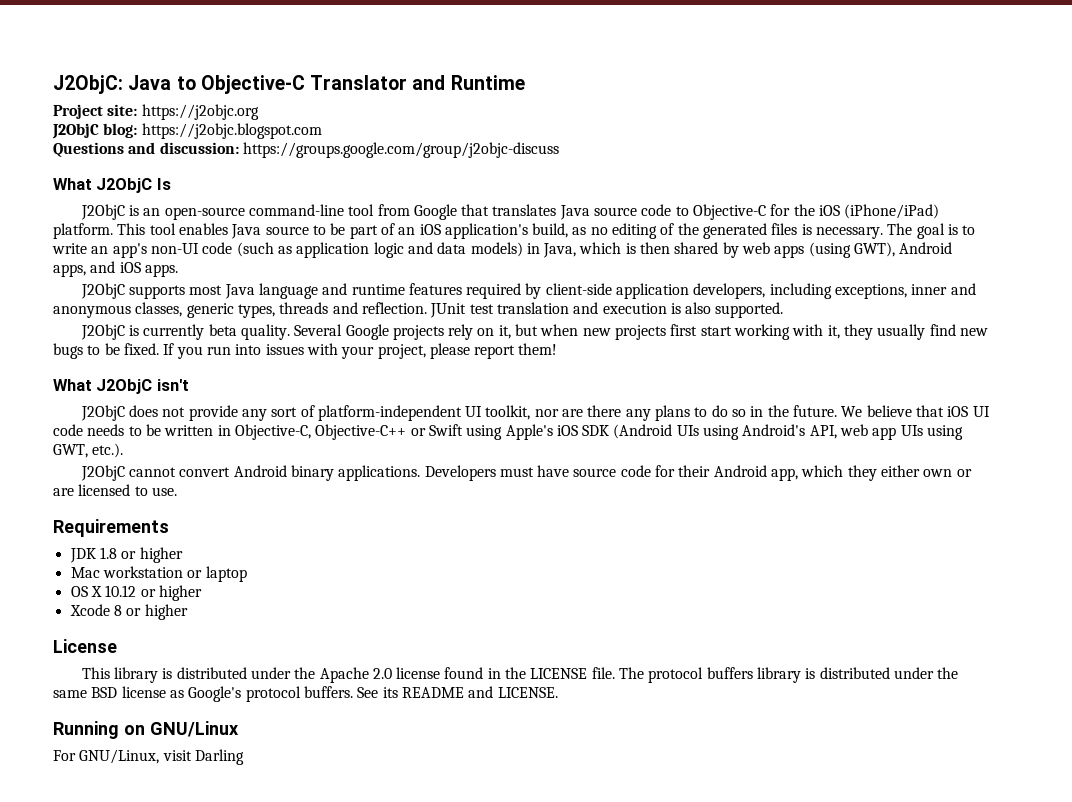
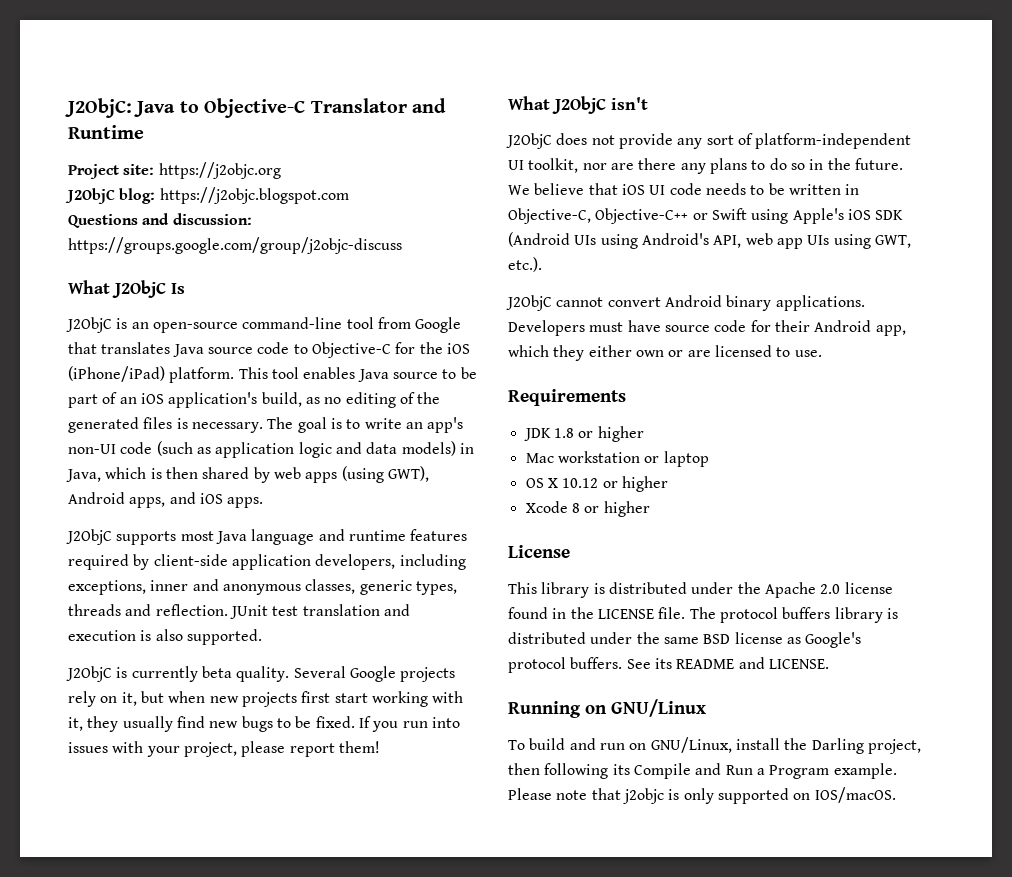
[53,749,244,765] For GNU/Linux, visit Darling -> [508,737,921,754] [508,763,897,779] [508,787,896,804] To build and run on GNU/Linux, install the Darling project, then following its Compile and Run a Program example. Please note that j2objc is only supported on IOS/macOS.

